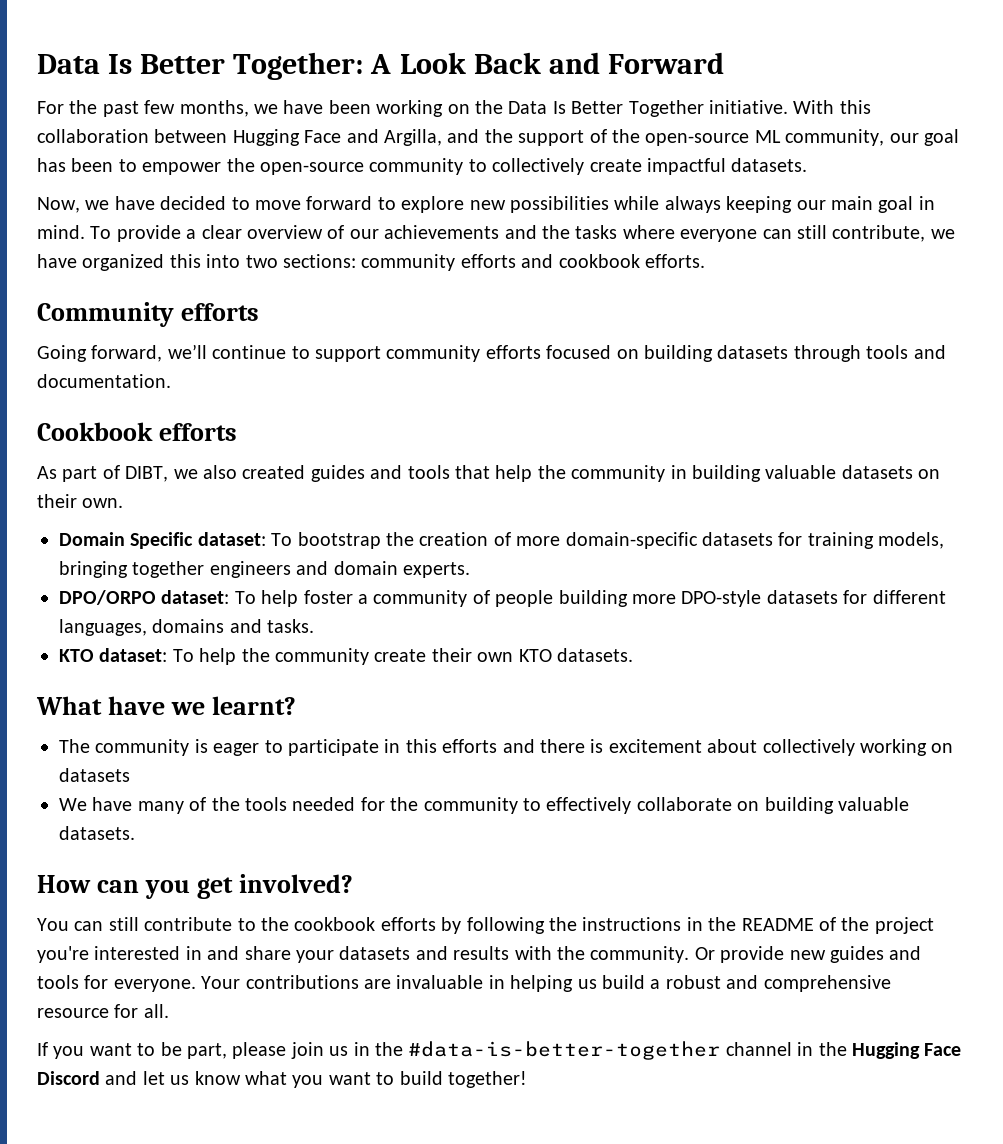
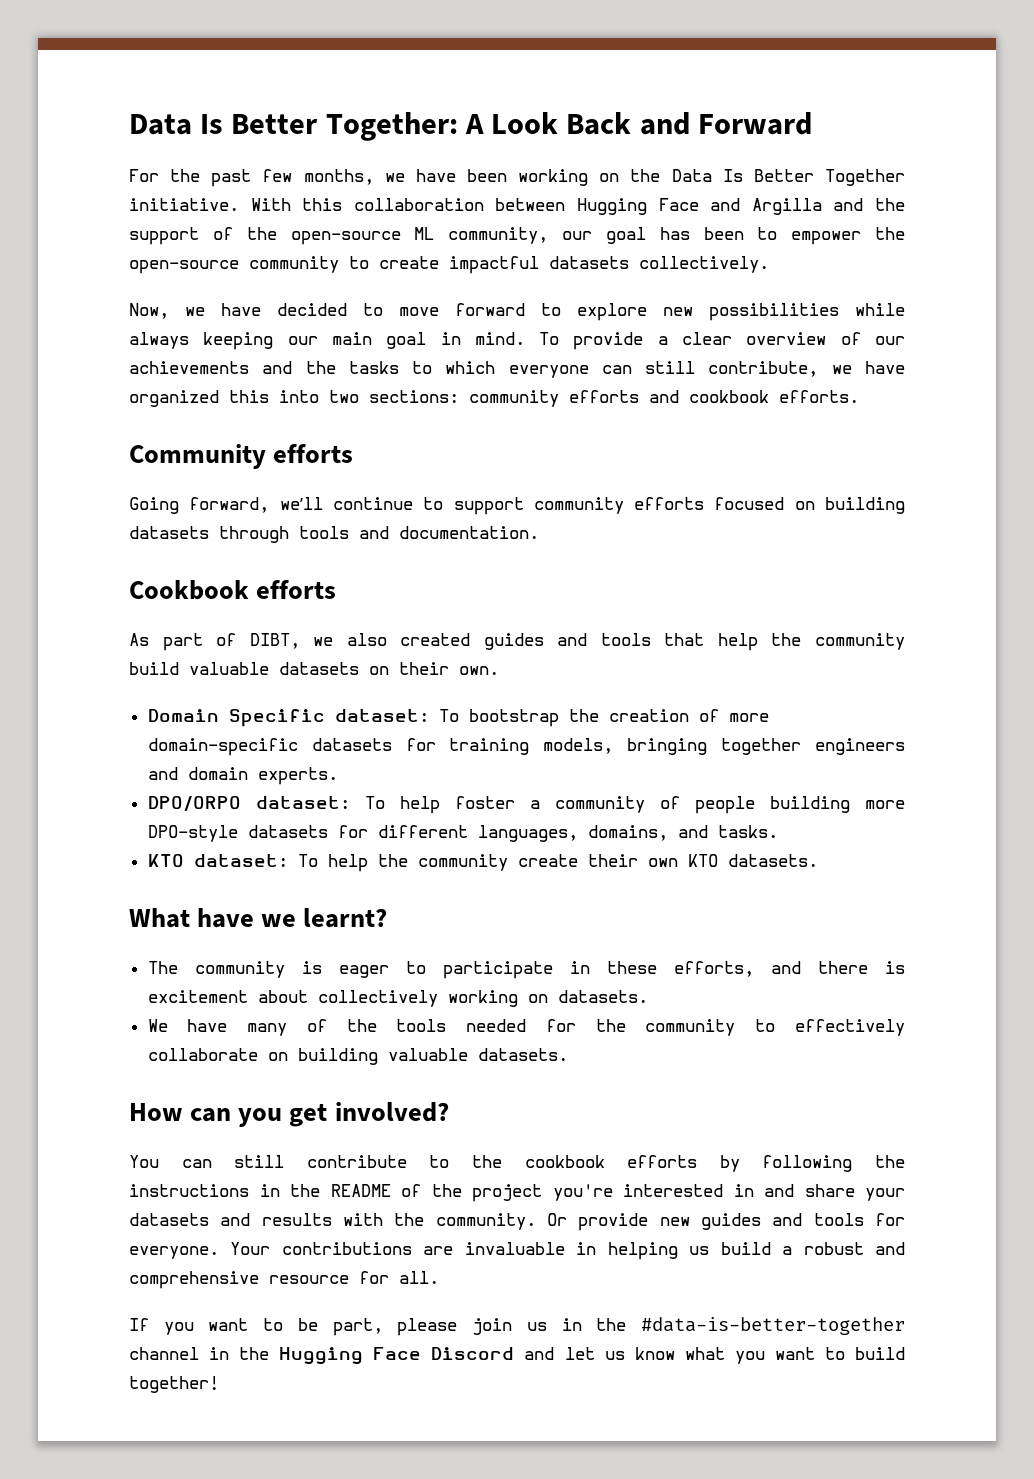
[383,129,442,146] Argilla, -> [751,198,822,215] Argilla
[492,158,585,175] collectively -> (369, 262) none
[731,158,808,172] datasets. -> [549,256,769,273] datasets collectively.
[622,225,675,239] where -> [412,361,496,374] to which
[670,465,761,482] in building -> [129,662,179,675] build
[152,619,225,633] domains -> [587,825,668,841] domains,
[405,739,498,753] this efforts -> [606,961,754,977] these efforts,
[59,768,130,782] datasets -> [557,990,648,1003] datasets.

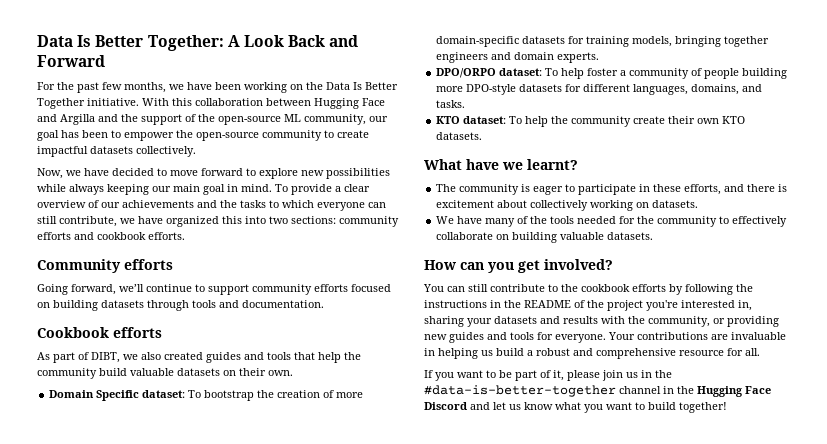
[733,1184,855,1197] in and share -> [738,300,752,311] [424,316,464,327] in, sharing
[435,1213,649,1231] community. Or provide -> [648,316,779,327] community, or providing
[332,1318,383,1336] part, -> [515,370,564,381] part of it,

